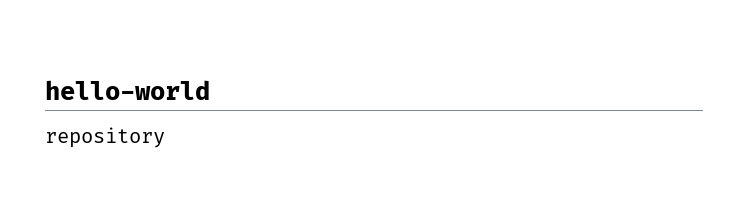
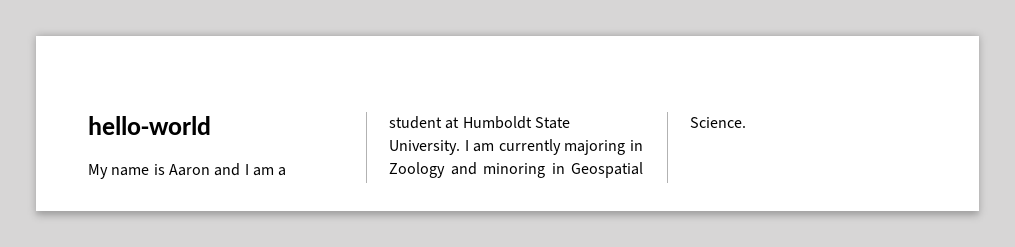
[45,127,165,148] repository -> [88,163,287,179] [389,116,570,129] [389,139,643,155] [389,162,643,178] [690,117,746,128] My name is Aaron and I am a student at Humboldt State University. I am currently majoring in Zoology and minoring in Geospatial Science.

